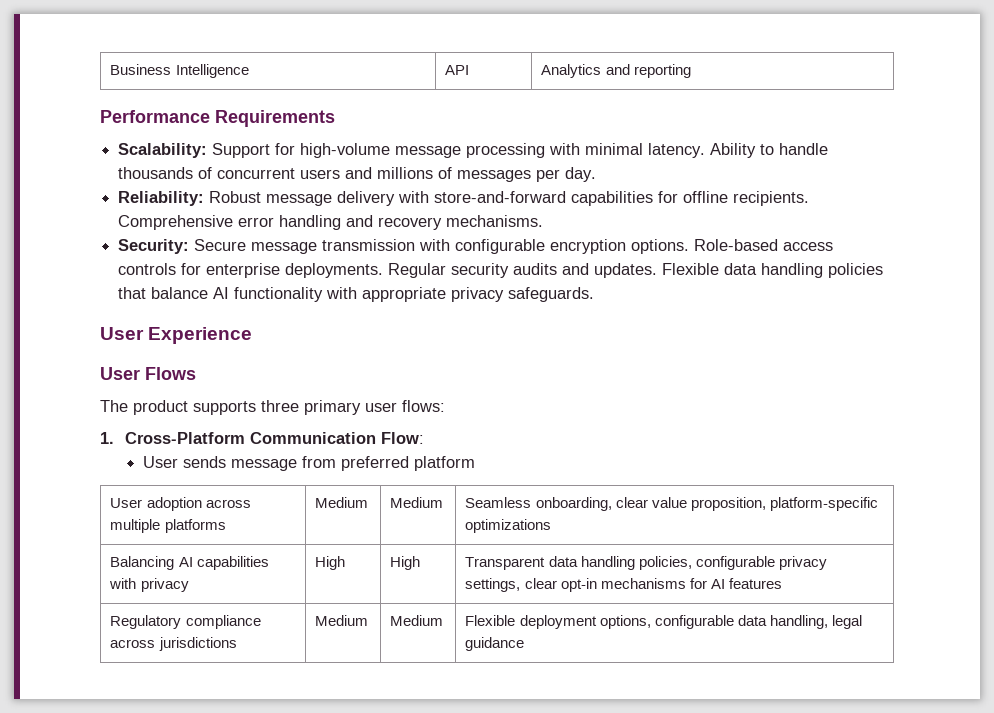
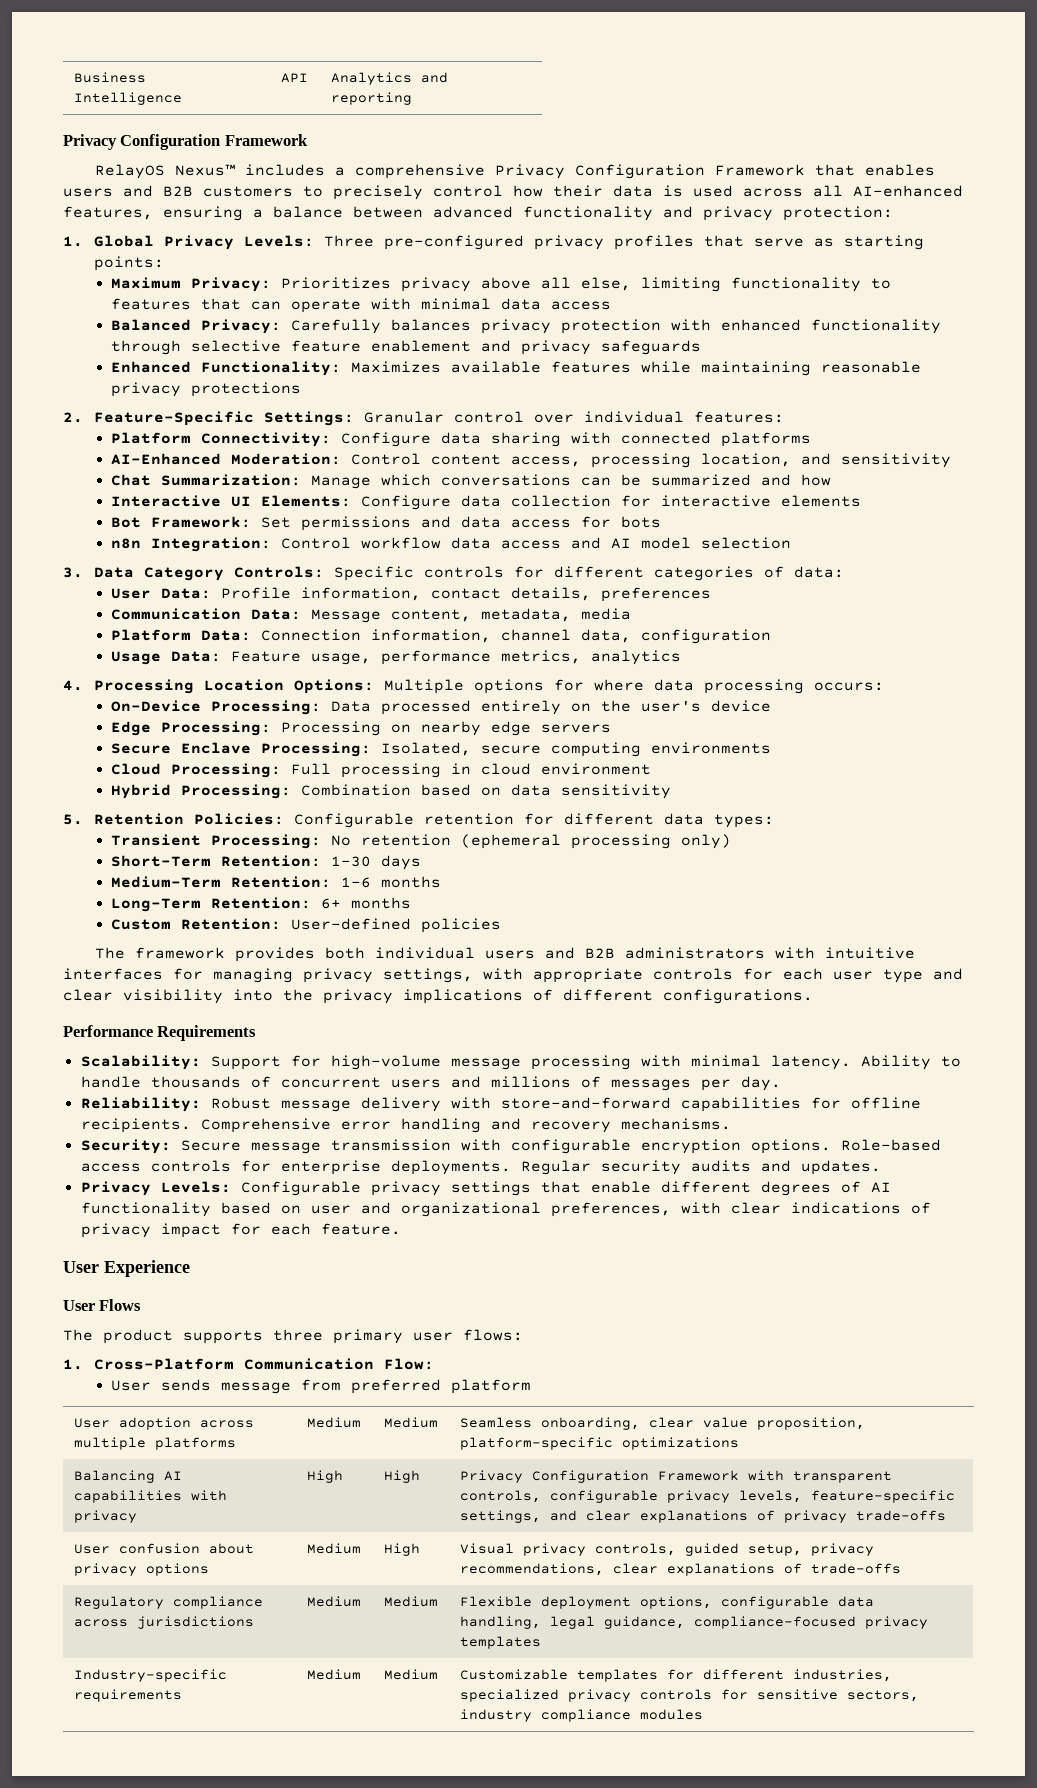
(691, 71) none -> [63,134,308,150] [95,164,936,179] [63,185,963,200] [63,206,893,221] [63,235,924,250] [93,256,164,271] [111,277,892,292] [111,298,612,313] [111,319,942,334] [111,340,702,355] [111,361,922,376] [111,382,302,397] [63,411,784,426] [111,432,812,447] [111,453,952,468] [111,474,832,489] [111,495,862,510] [111,516,662,531] [111,537,792,552] [63,566,844,581] [111,587,712,602] [111,608,632,623] [111,629,772,644] [111,650,682,665] [63,679,884,694] [111,700,772,715] [111,721,612,736] [111,742,772,757] [111,763,652,778] [111,784,672,799] [63,813,774,828] [111,834,732,849] [111,855,422,870] [111,876,442,888] [111,897,412,912] [111,918,502,933] [95,947,916,962] [63,968,963,983] [63,989,813,1004] // Privacy Configuration Framework // RelayOS Nexus™ includes a comprehensive Privacy Configuration Framework that enables users and B2B customers to precisely control how their data is used across all AI-enhanced features, ensuring a balance between advanced functionality and privacy protection: // 1. Global Privacy Levels: Three pre-configured privacy profiles that serve as starting points: // Maximum Privacy: Prioritizes privacy above all else, limiting functionality to features that can operate with minimal data access // Balanced Privacy: Carefully balances privacy protection with enhanced functionality through selective feature enablement and privacy safeguards // Enhanced Functionality: Maximizes available features while maintaining reasonable privacy protections // 2. Feature-Specific Settings: Granular control over individual features: // Platform Connectivity: Configure data sharing with connected platforms // AI-Enhanced Moderation: Control content access, processing location, and sensitivity // Chat Summarization: Manage which conversations can be summarized and how // Interactive UI Elements: Configure data collection for interactive elements // Bot Framework: Set permissions and data access for bots // n8n Integration: Control workflow data access and AI model selection // 3. Data Category Controls: Specific controls for different categories of data: // User Data: Profile information, contact details, preferences // Communication Data: Message content, metadata, media // Platform Data: Connection information, channel data, configuration // Usage Data: Feature usage, performance metrics, analytics // 4. Processing Location Options: Multiple options for where data processing occurs: // On-Device Processing: Data processed entirely on the user's device // Edge Processing: Processing on nearby edge servers // Secure Enclave Processing: Isolated, secure computing environments // Cloud Processing: Full processing in cloud environment // Hybrid Processing: Combination based on data sensitivity // 5. Retention Policies: Configurable retention for different data types: // Transient Processing: No retention (ephemeral processing only) // Short-Term Retention: 1-30 days // Medium-Term Retention: 1-6 months // Long-Term Retention: 6+ months // Custom Retention: User-defined policies // The framework provides both individual users and B2B administrators with intuitive interfaces for managing privacy settings, with appropriate controls for each user type and clear visibility into the privacy implications of different configurations.
[662,263,884,278] [118,287,595,302] Flexible data handling policies that balance AI functionality with appropriate privacy safeguards. -> [80,1181,891,1196] [80,1202,931,1217] [80,1223,401,1238] // Privacy Levels: Configurable privacy settings that enable different degrees of AI functionality based on user and organizational preferences, with clear indications of privacy impact for each feature.
[465,556,827,570] [465,578,782,592] Transparent data handling policies, configurable privacy settings, clear opt-in mechanisms for AI features -> [459,1470,892,1483] [459,1490,955,1503] [459,1510,946,1523] [73,1543,254,1554] [73,1563,209,1576] [306,1543,361,1554] [383,1543,420,1556] [459,1543,874,1556] [459,1563,901,1576] Privacy Configuration Framework with transparent controls, configurable privacy levels, feature-specific settings, and clear explanations of privacy trade-offs // User confusion about privacy options | Medium | High | Visual privacy controls, guided setup, privacy recommendations, clear explanations of trade-offs
[465,637,525,651] guidance -> [603,1616,928,1629] [459,1636,541,1649] [73,1669,227,1682] [73,1689,182,1702] [306,1669,361,1680] [383,1669,438,1680] [459,1669,892,1682] [459,1689,919,1702] [459,1709,703,1722] guidance, compliance-focused privacy templates // Industry-specific requirements | Medium | Medium | Customizable templates for different industries, specialized privacy controls for sensitive sectors, industry compliance modules

